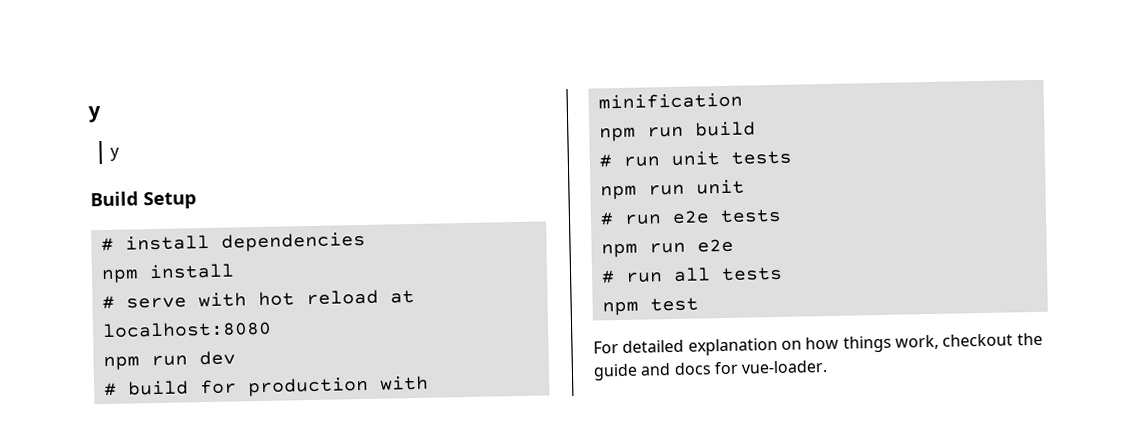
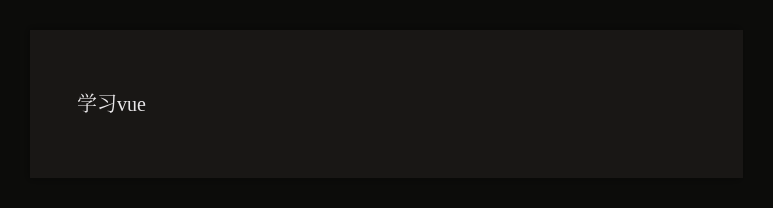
[88,106,102,123] [109,147,120,161] [90,191,197,210] [100,231,366,252] [100,263,235,284] [101,289,415,310] [101,320,272,339] [102,350,236,371] [103,375,429,397] [597,92,743,110] [598,121,756,142] [598,150,792,168] [599,179,745,200] [599,208,782,226] [600,238,734,258] [600,266,783,284] [601,297,699,316] [593,332,1043,356] [593,360,828,381] y // y // Build Setup // # install dependencies // npm install // # serve with hot reload at localhost:8080 // npm run dev // # build for production with minification // npm run build // # run unit tests // npm run unit // # run e2e tests // npm run e2e // # run all tests // npm test // For detailed explanation on how things work, checkout the guide and docs for vue-loader. -> [77,93,146,113] 学习vue

